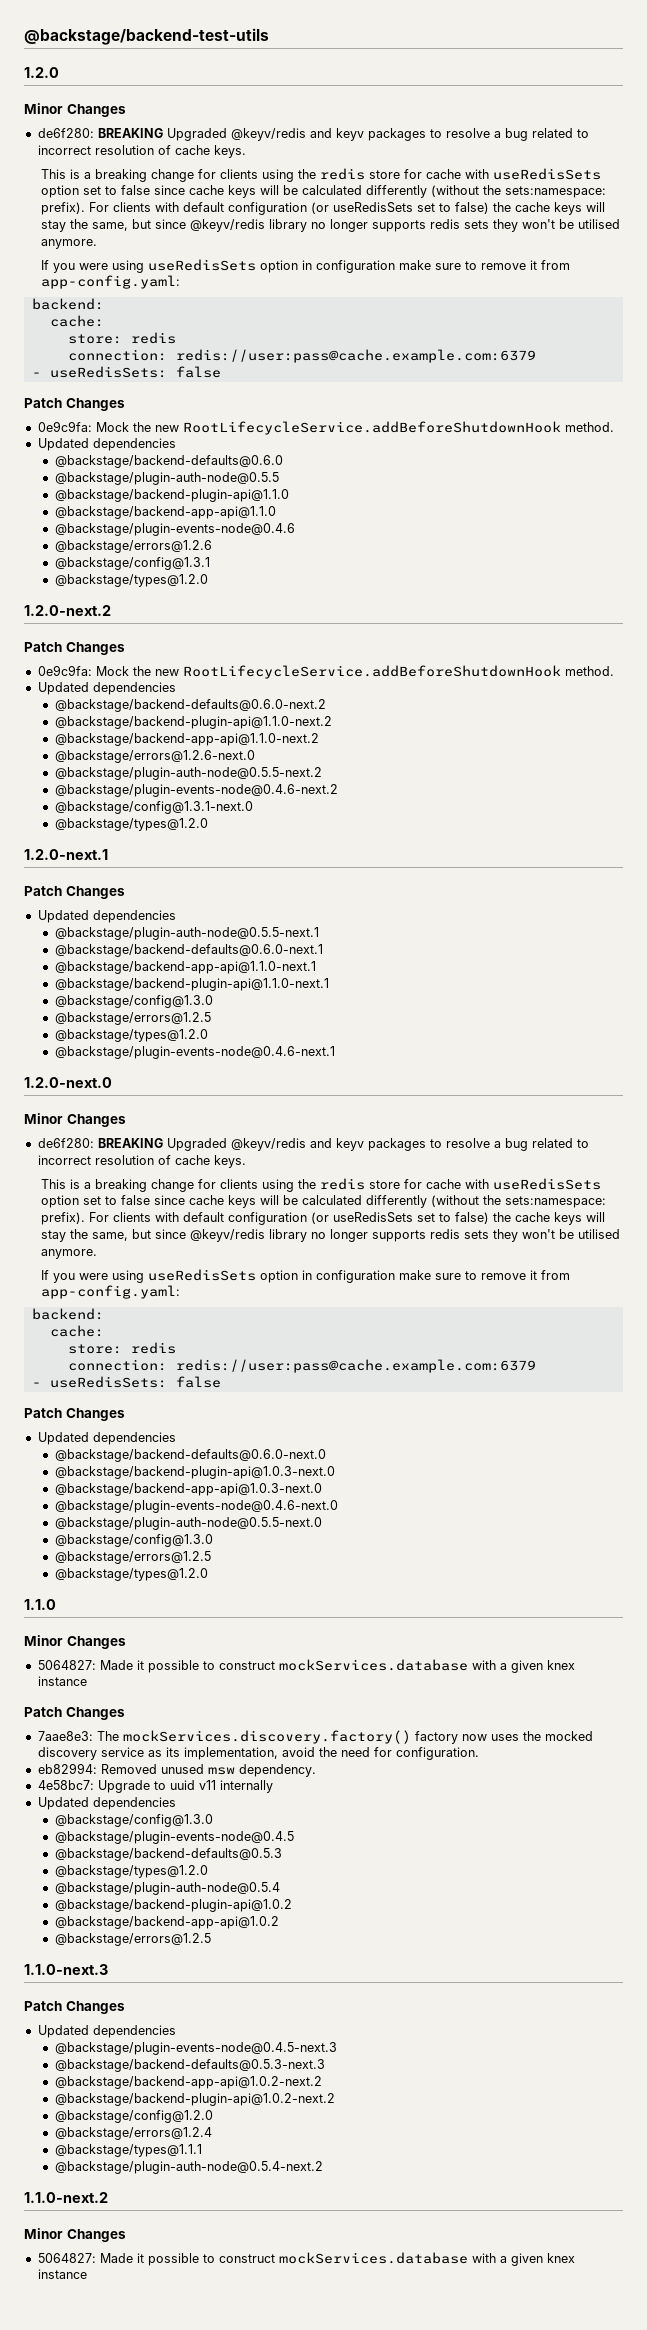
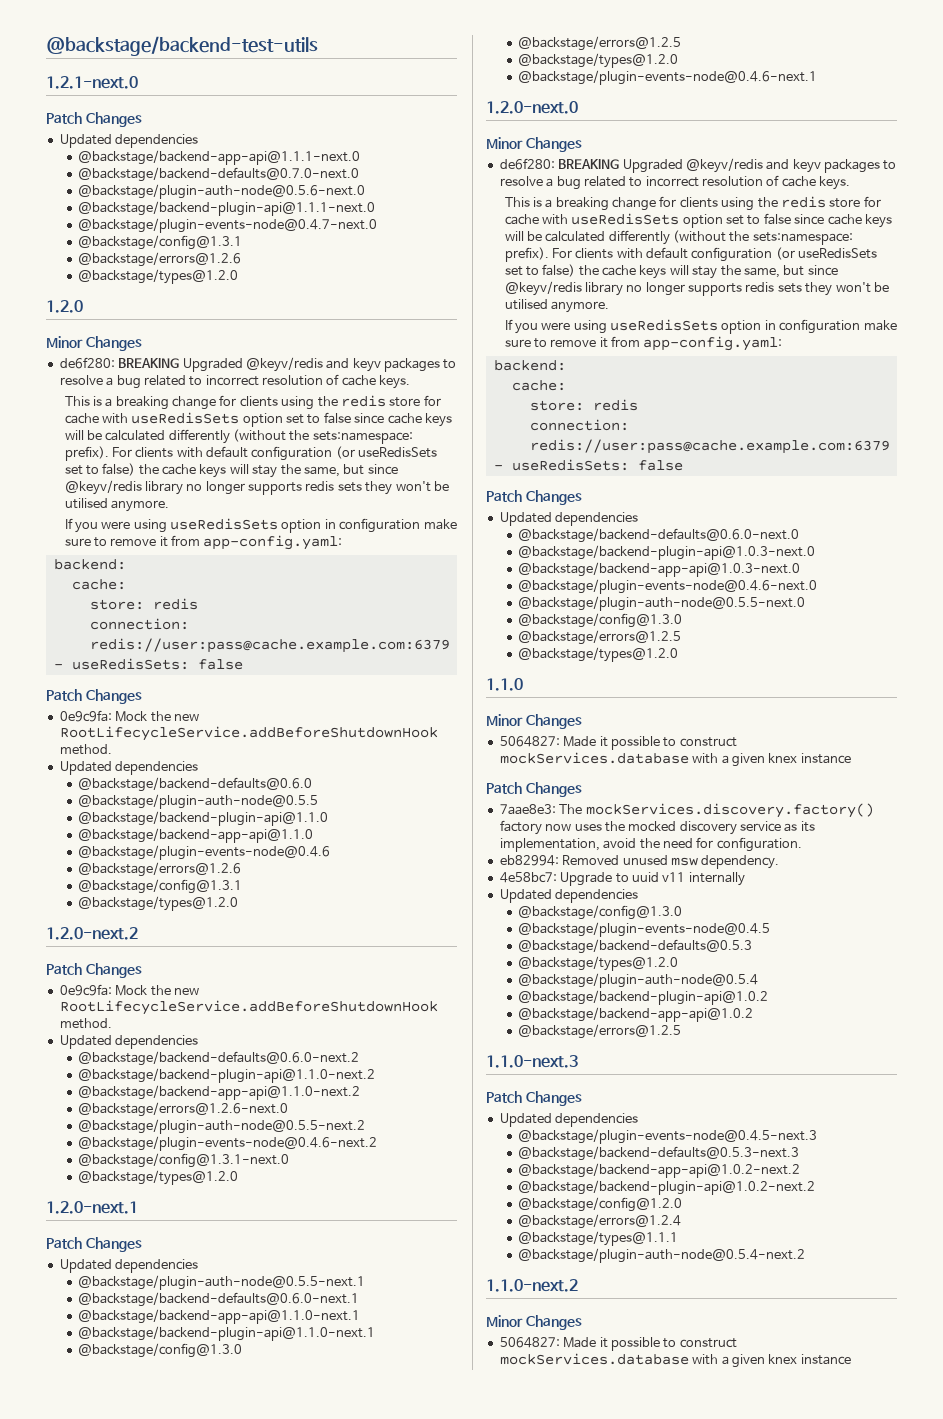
(269, 36) none -> [46,76,138,89] [46,112,142,127] [59,134,199,148] [78,150,361,165] [78,167,360,182] [78,184,366,199] [78,201,376,216] [78,218,378,233] [78,235,243,250] [78,252,242,267] [78,269,239,284] // 1.2.1-next.0 // Patch Changes // Updated dependencies // @backstage/backend-app-api@1.1.1-next.0 // @backstage/backend-defaults@0.7.0-next.0 // @backstage/plugin-auth-node@0.5.6-next.0 // @backstage/backend-plugin-api@1.1.1-next.0 // @backstage/plugin-events-node@0.4.7-next.0 // @backstage/config@1.3.1 // @backstage/errors@1.2.6 // @backstage/types@1.2.0

